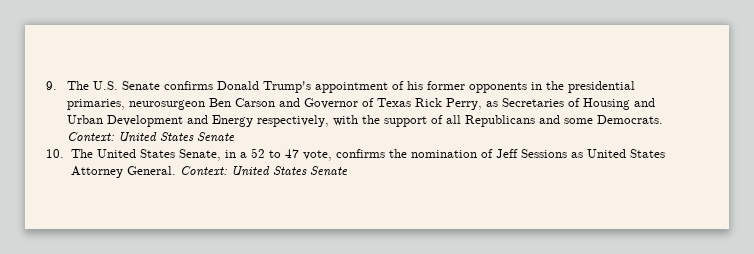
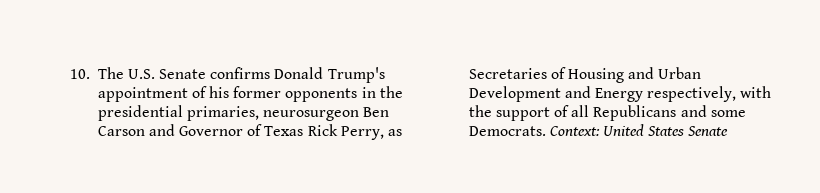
[46,81,57,90] 9. -> [70,69,90,79] 10.
[46,148,665,161] [70,166,348,178] // 10. The United States Senate, in a 52 to 47 vote, confirms the nomination of Jeff Sessions as United States Attorney General. Context: United States Senate -> (729, 131) none

